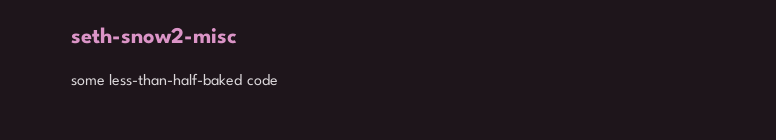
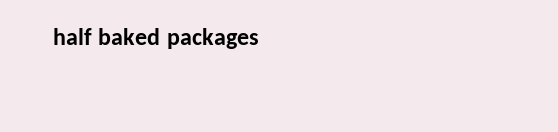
[71,27,237,44] [71,73,278,86] seth-snow2-misc // some less-than-half-baked code -> [53,28,259,49] half baked packages

